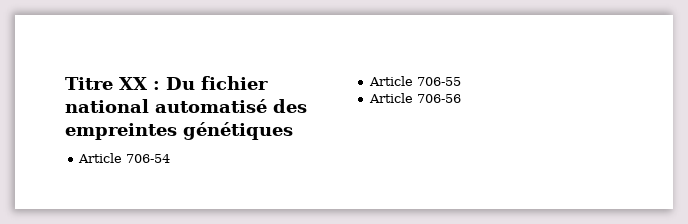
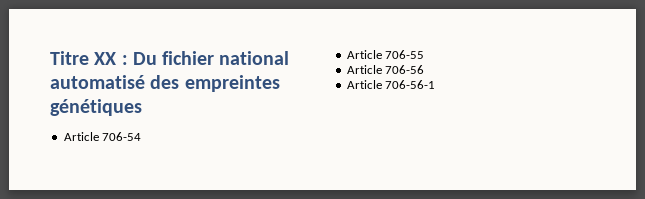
(461, 98) none -> [346,80,436,89] // Article 706-56-1

